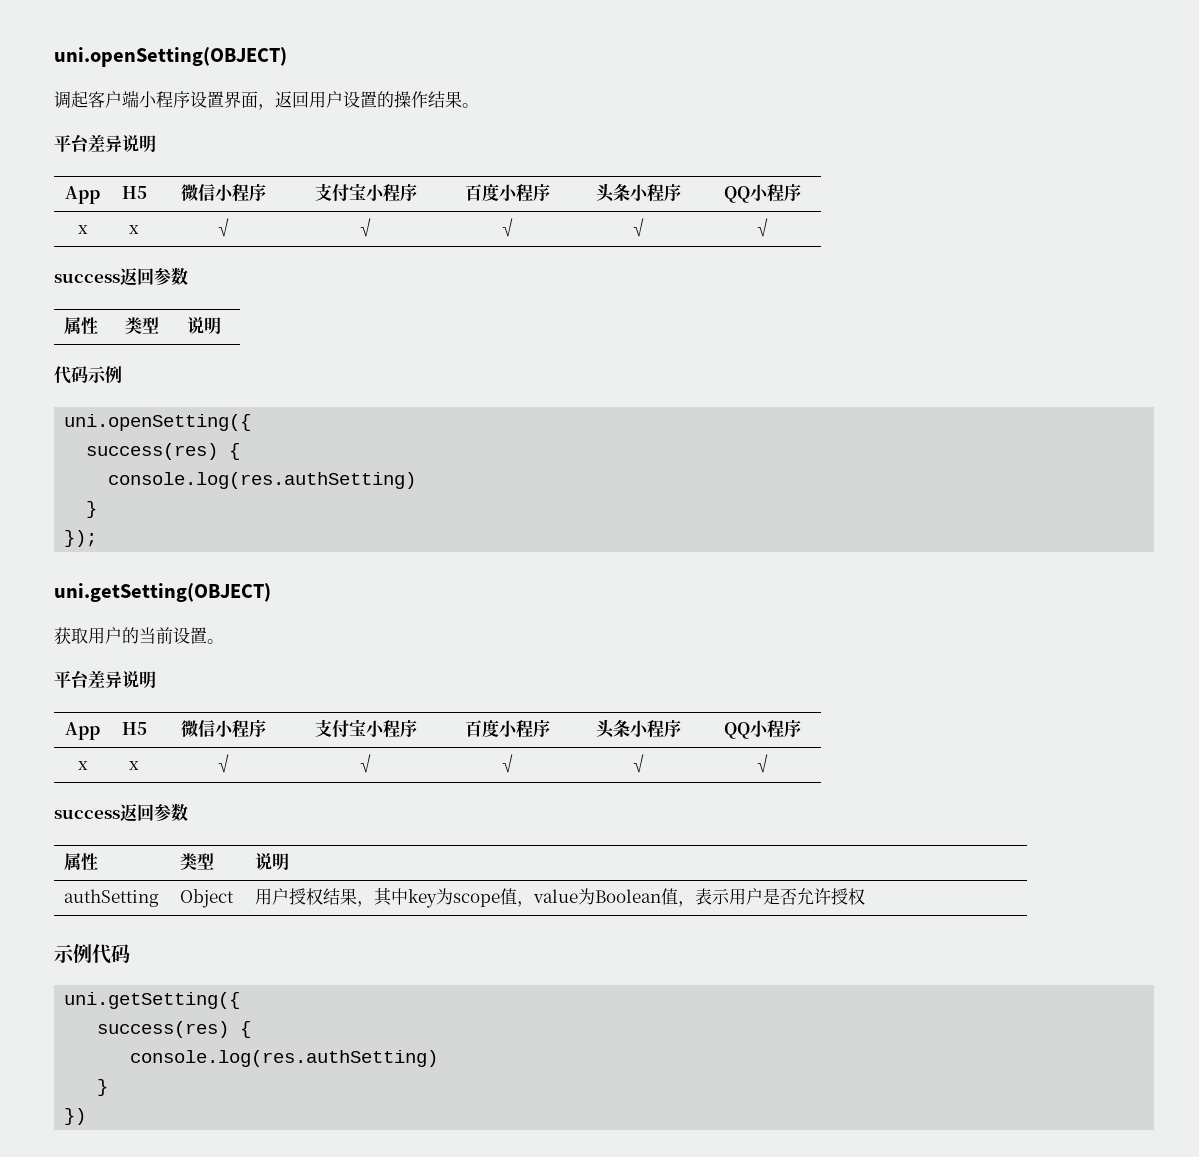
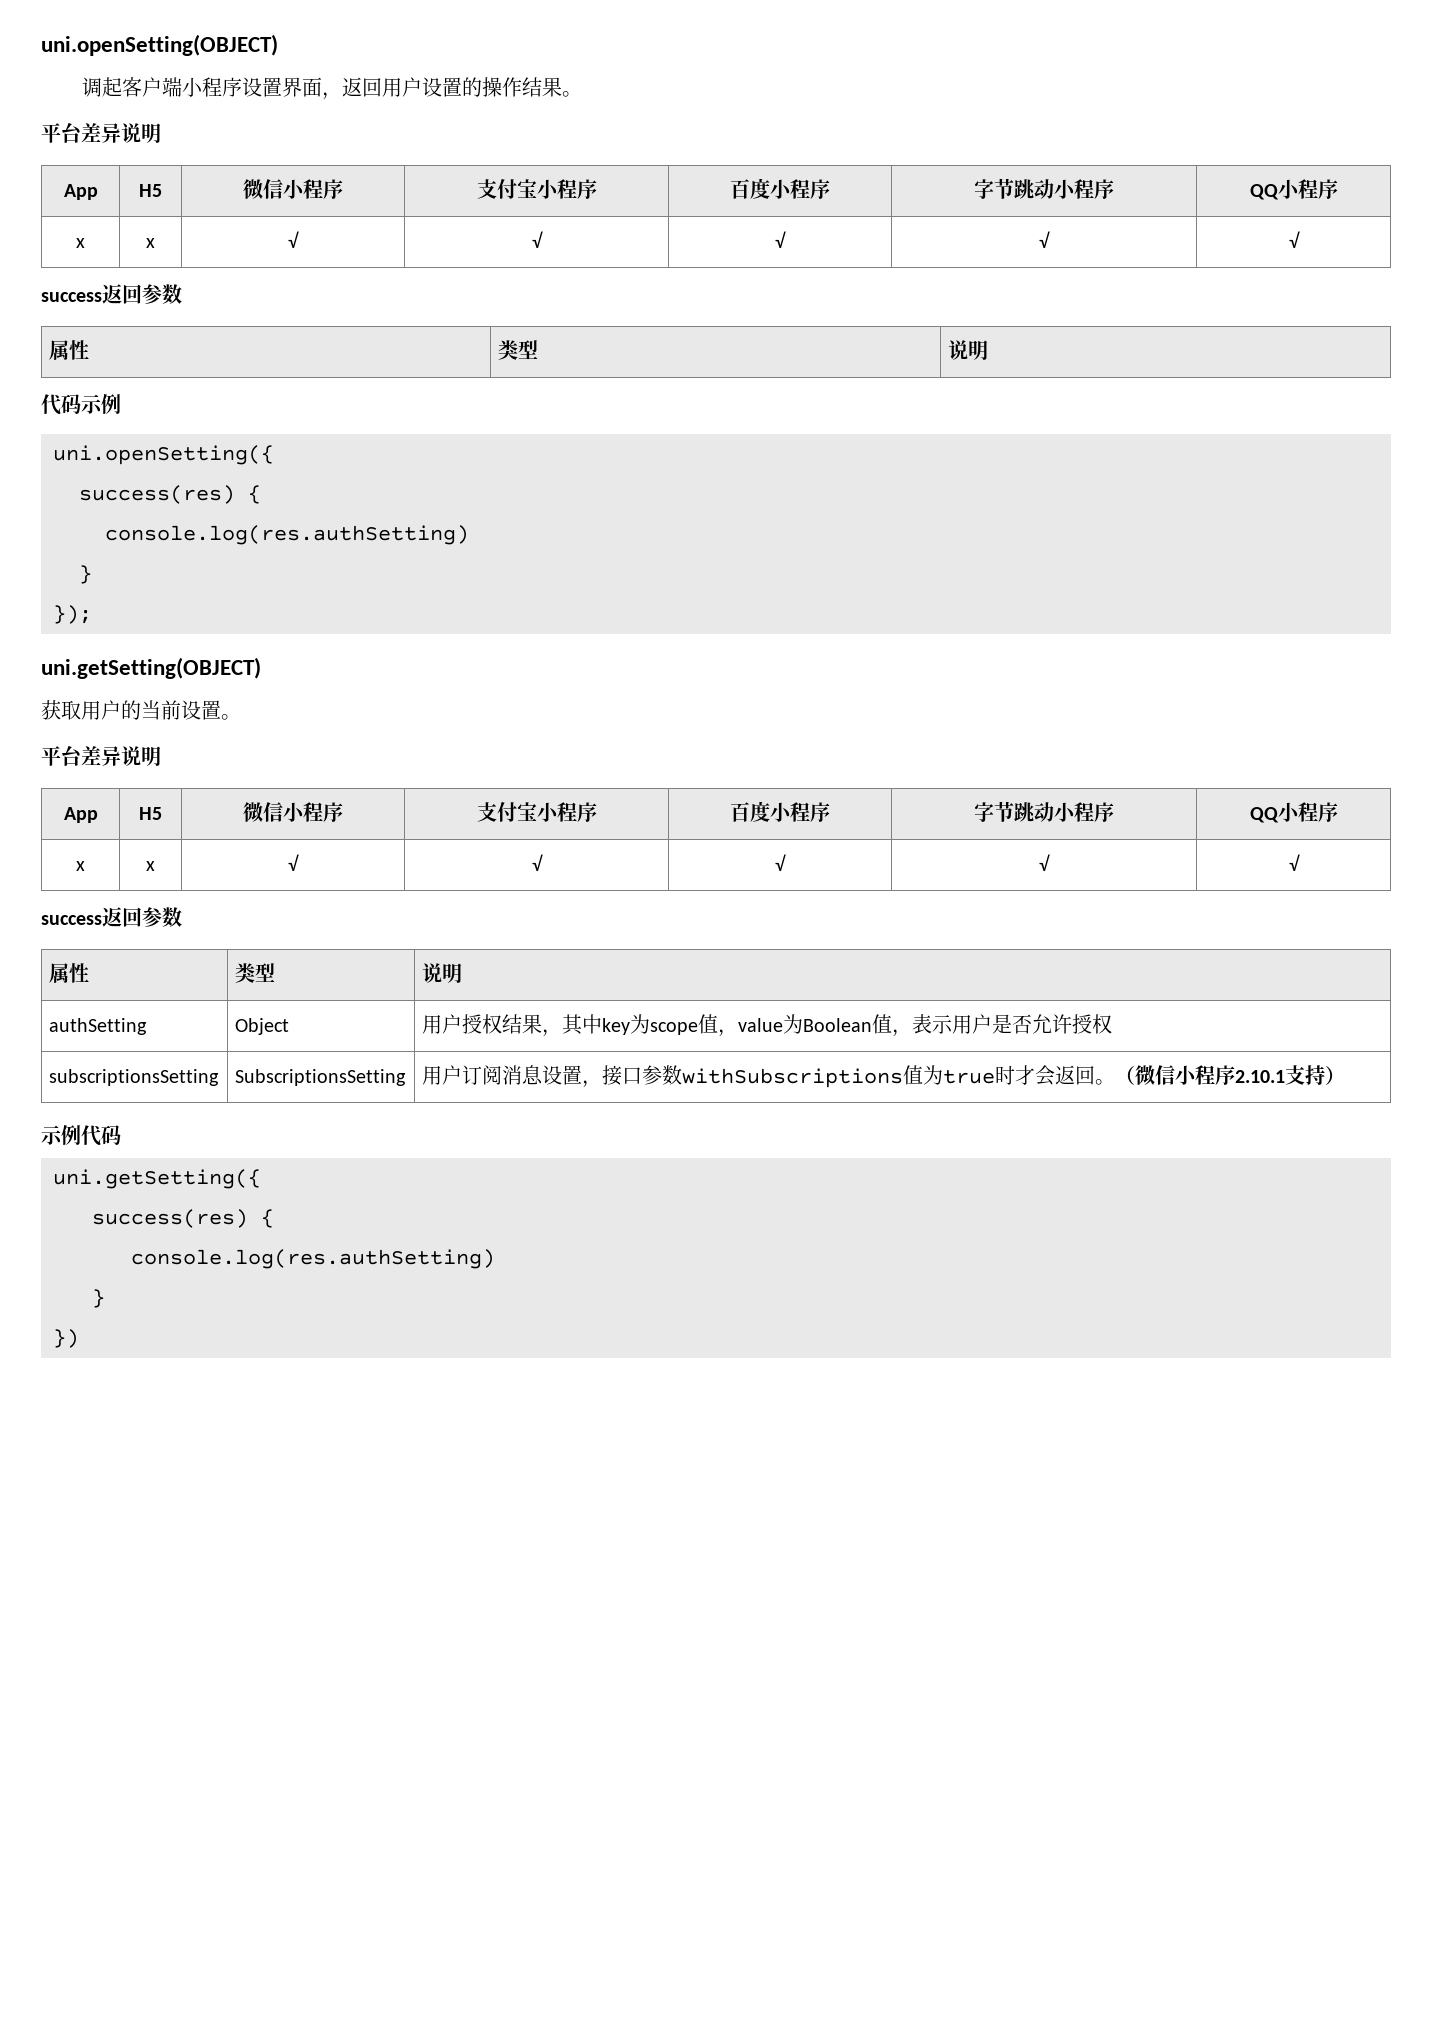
[595,183,630,202] 头条 -> [974,178,1054,199] 字节跳动
[595,719,630,738] 头条 -> [974,801,1054,822] 字节跳动
(866, 896) none -> [49,1069,220,1086] [235,1069,407,1086] [422,1065,1346,1088] // subscriptionsSetting | SubscriptionsSetting | 用户订阅消息设置，接口参数withSubscriptions值为true时才会返回。（微信小程序2.10.1支持）

